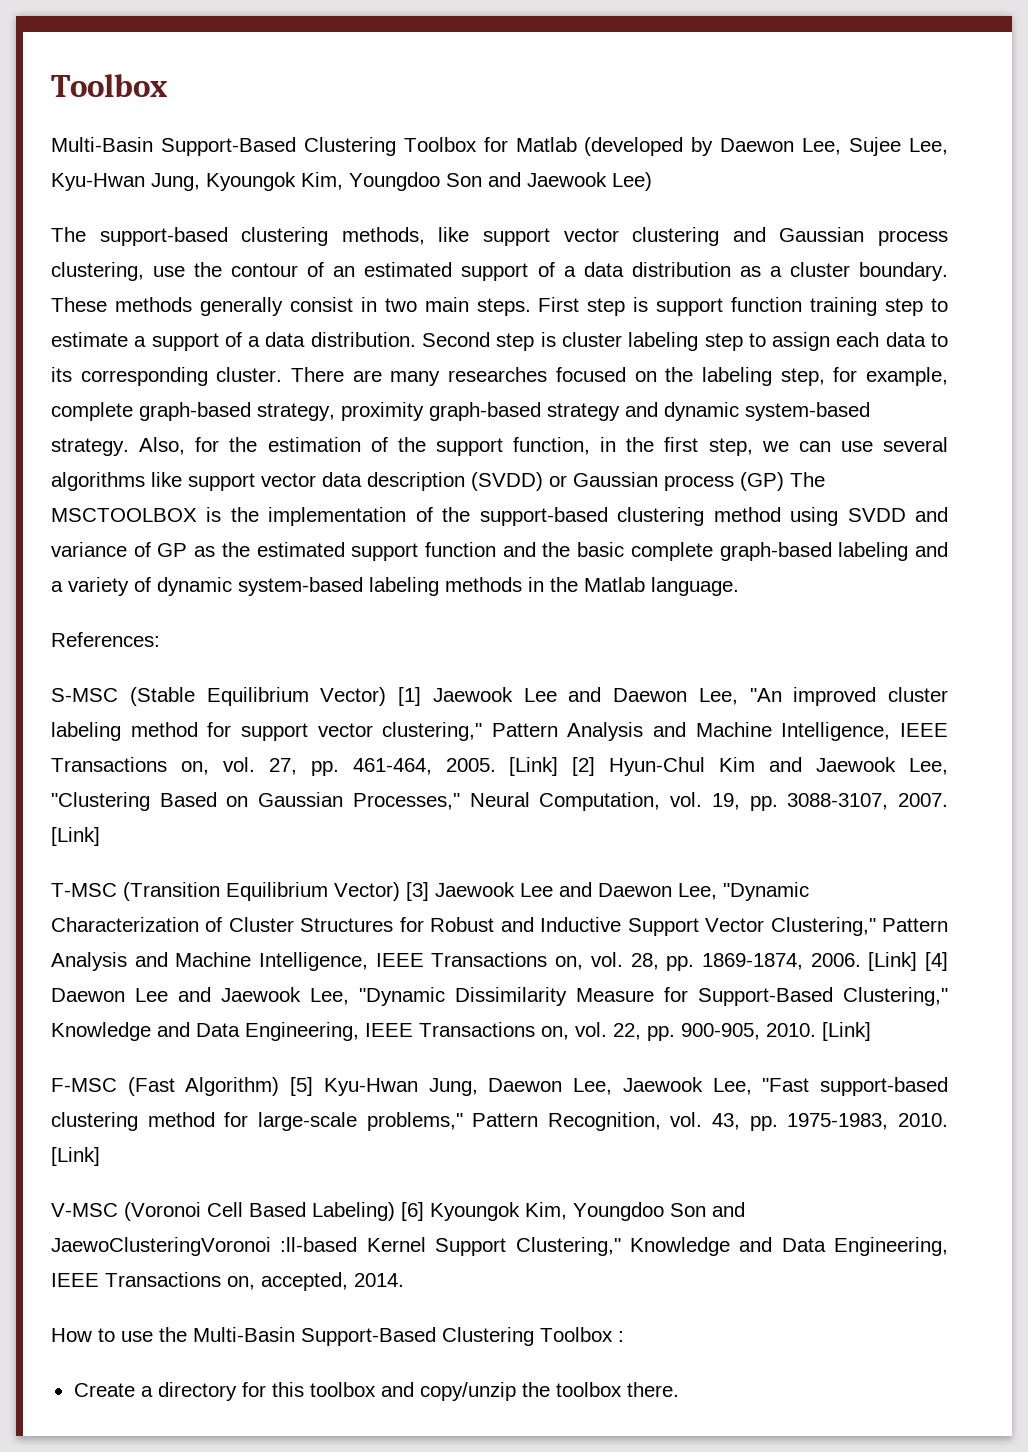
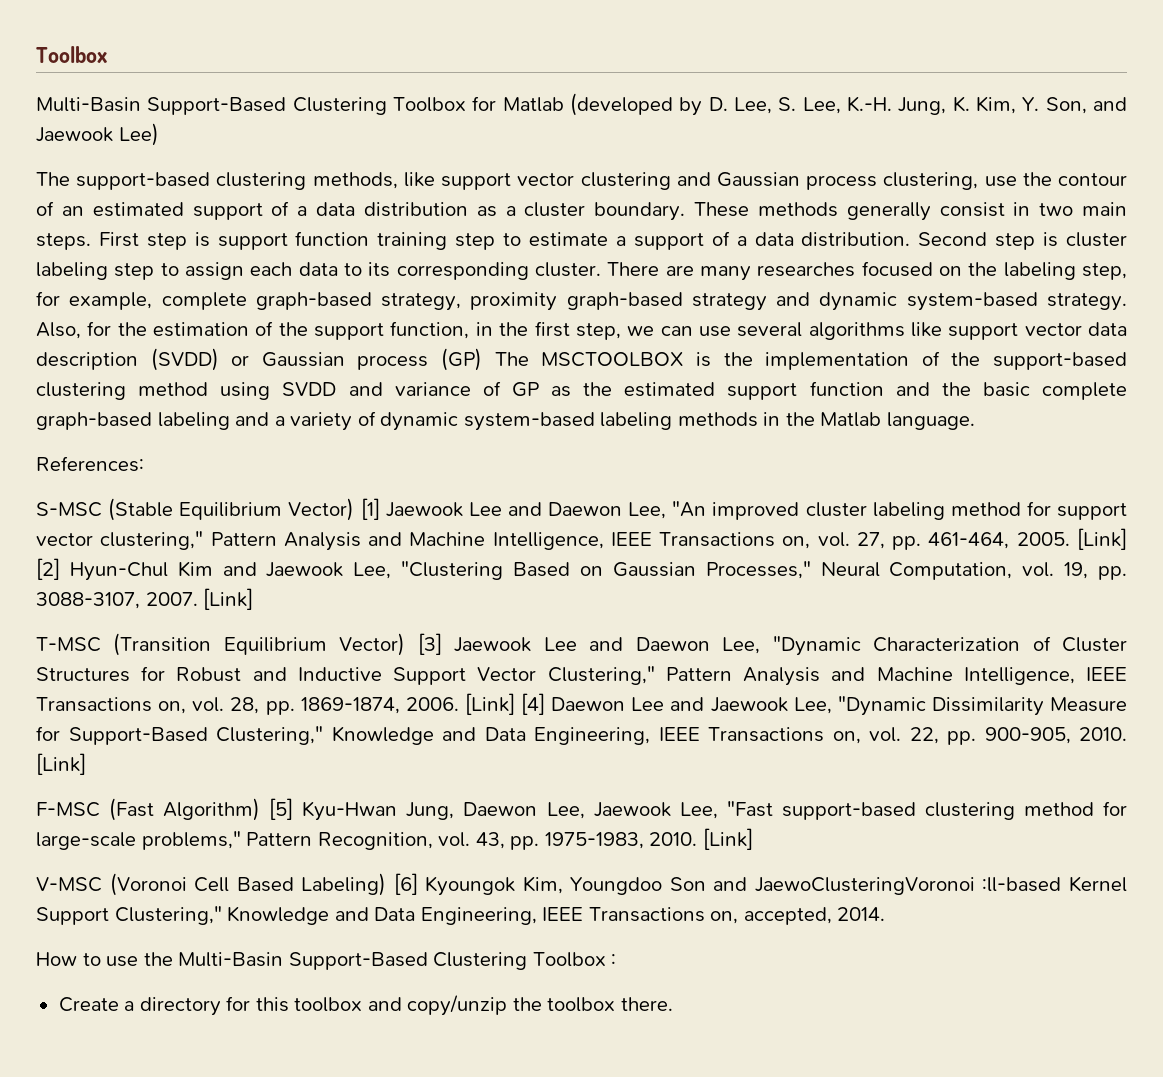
[720,137,948,156] [51,172,482,191] Daewon Lee, Sujee Lee, Kyu-Hwan Jung, Kyoungok Kim, Youngdoo Son -> [708,96,1087,115] D. Lee, S. Lee, K.-H. Jung, K. Kim, Y. Son,

